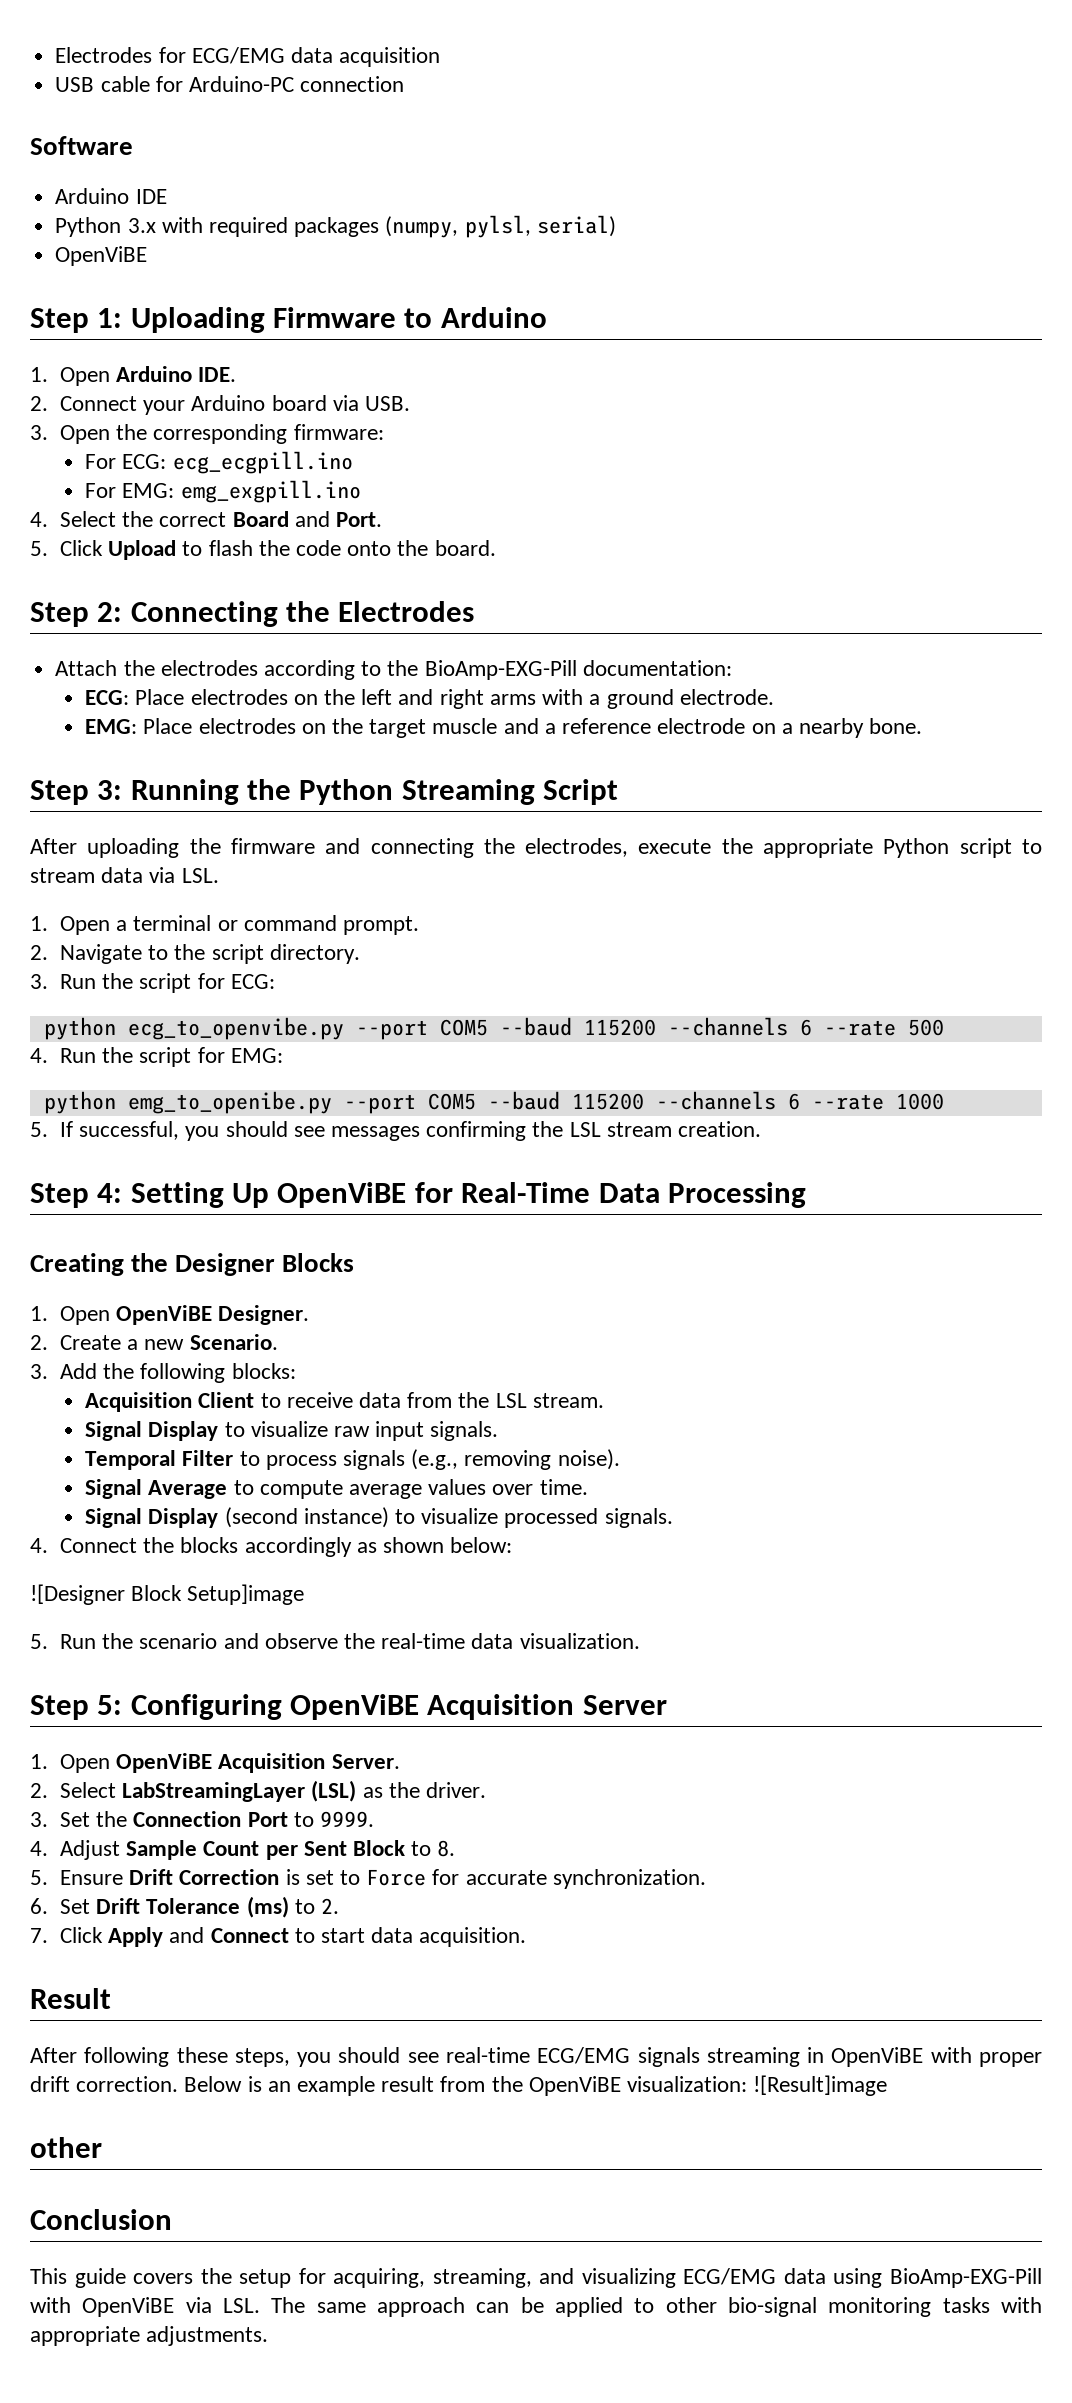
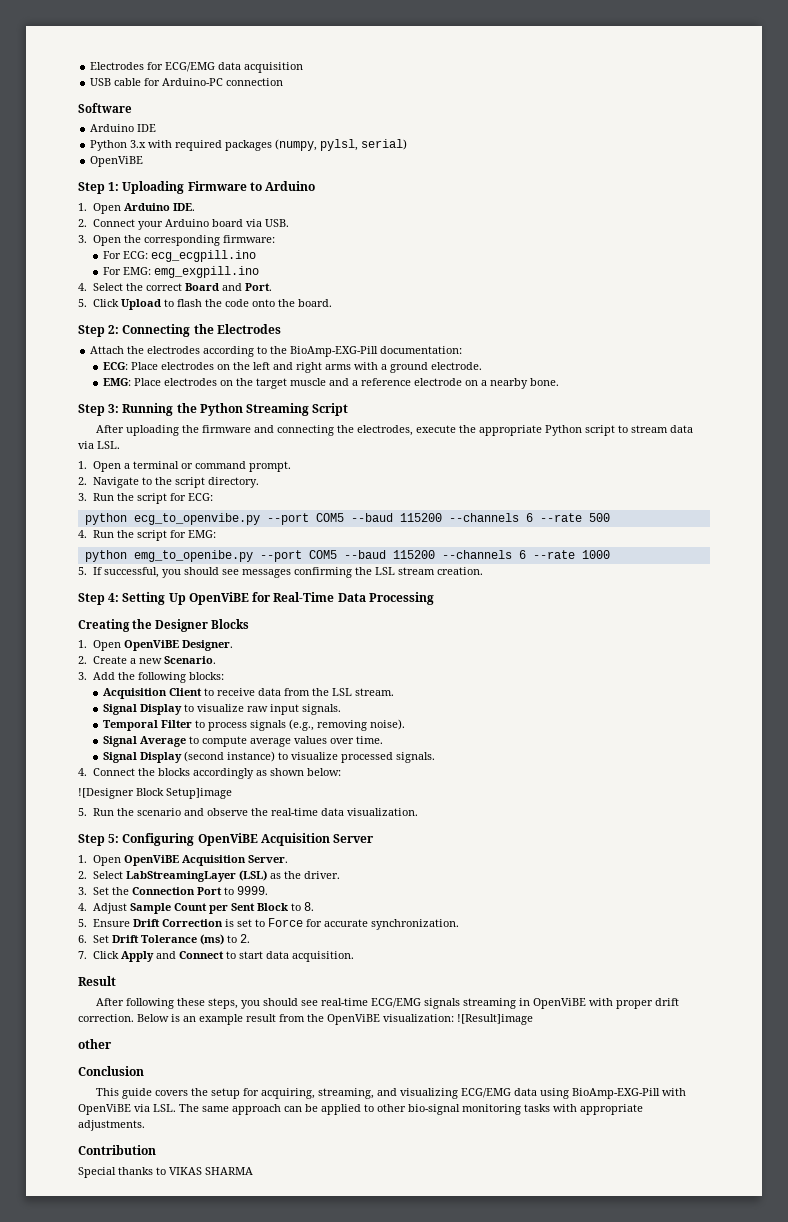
(269, 2336) none -> [78,1145,156,1155] [78,1167,253,1178] // Contribution // Special thanks to VIKAS SHARMA

